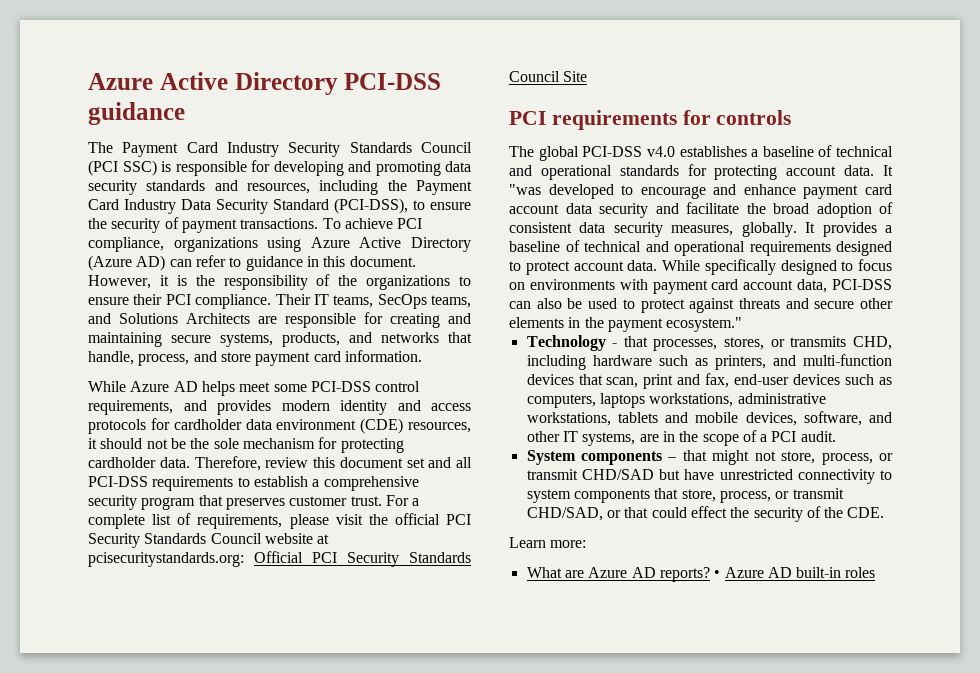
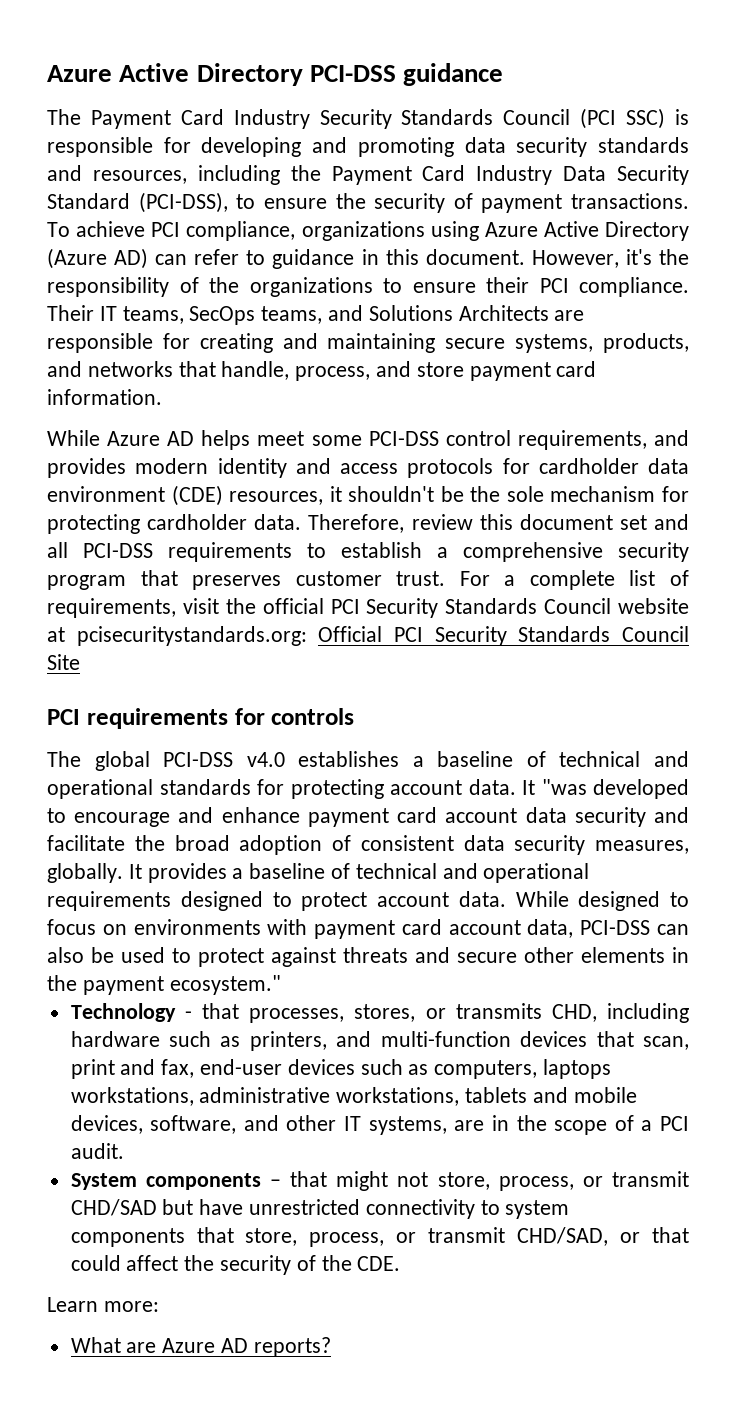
[159,275,187,286] it is -> [625,249,652,265] it's
[100,438,168,449] should not -> [348,486,435,502] shouldn't
[289,514,329,529] please -> (176, 608) none
[704,259,776,275] specifically -> (569, 899) none
[690,506,727,518] effect -> [126,1255,179,1271] affect
[714,567,876,578] • Azure AD built-in roles -> (331, 1347) none

